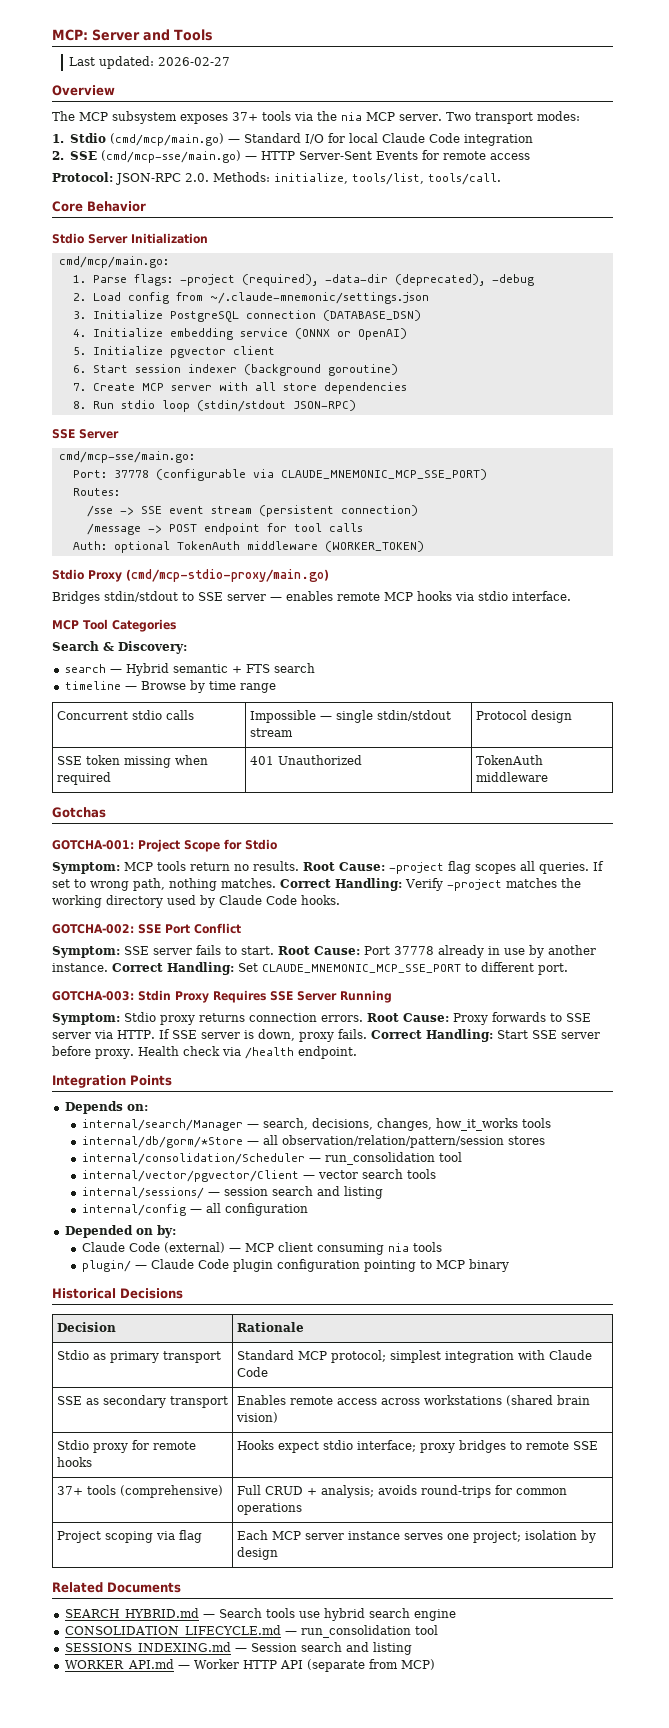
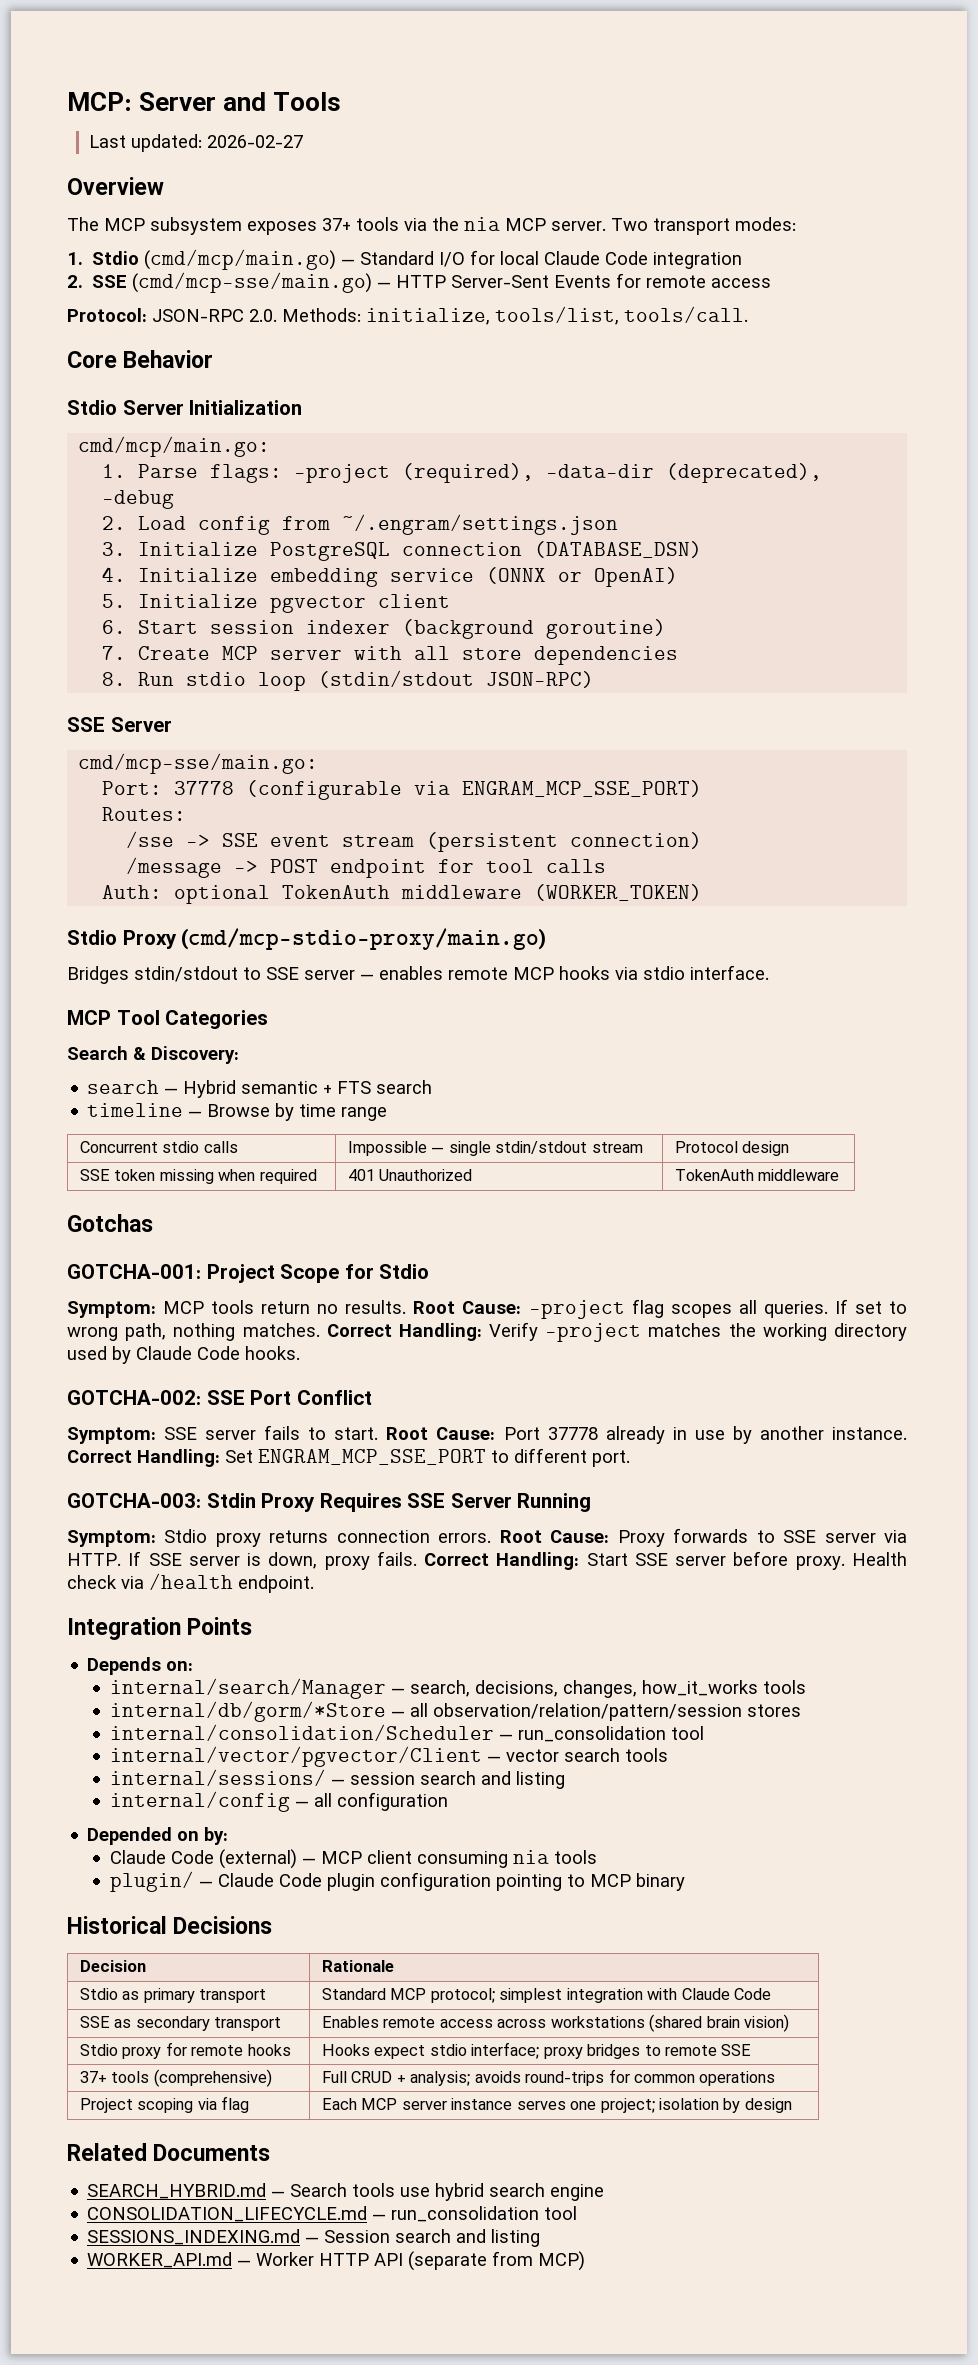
[209,292,429,304] ~/.claude-mnemonic/settings.json -> [342,514,619,535] ~/.engram/settings.json
[280,469,487,480] CLAUDE_MNEMONIC_MCP_SSE_PORT) -> [462,780,703,797] ENGRAM_MCP_SSE_PORT)
[262,964,461,973] CLAUDE_MNEMONIC_MCP_SSE_PORT -> [258,1449,486,1465] ENGRAM_MCP_SSE_PORT

